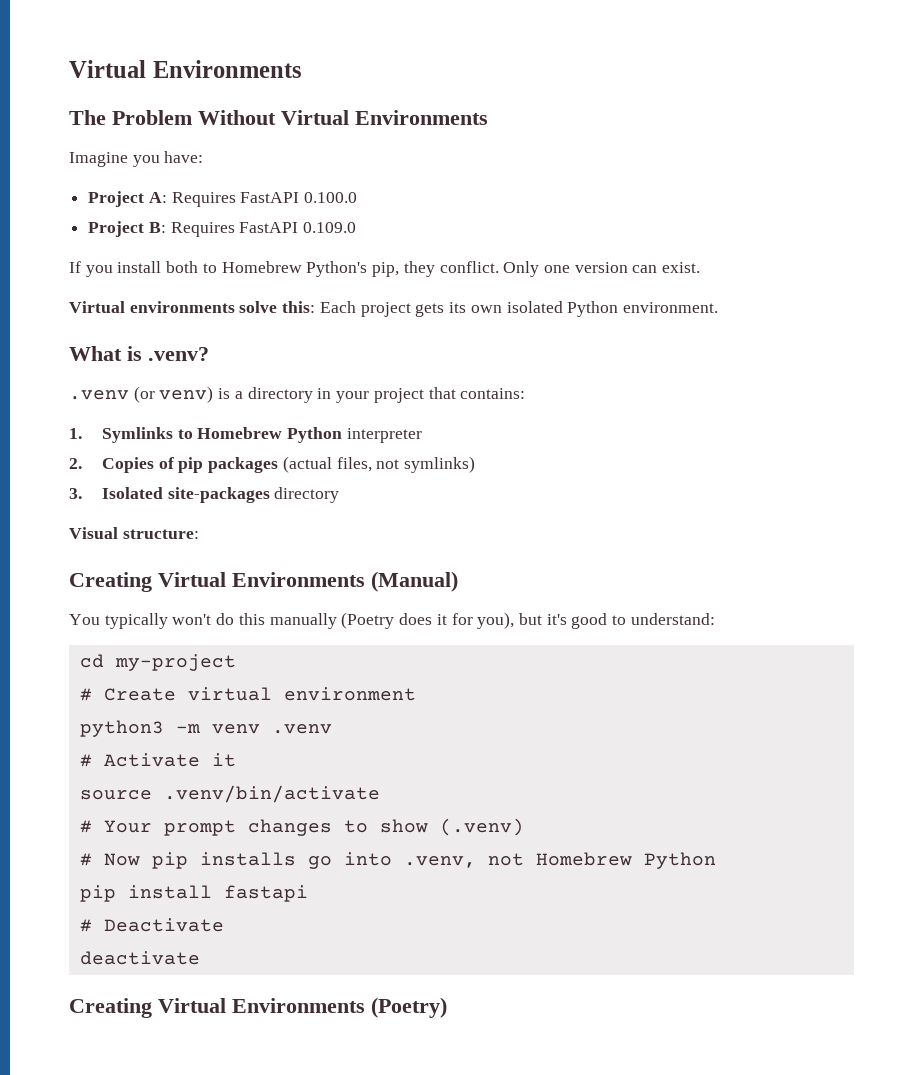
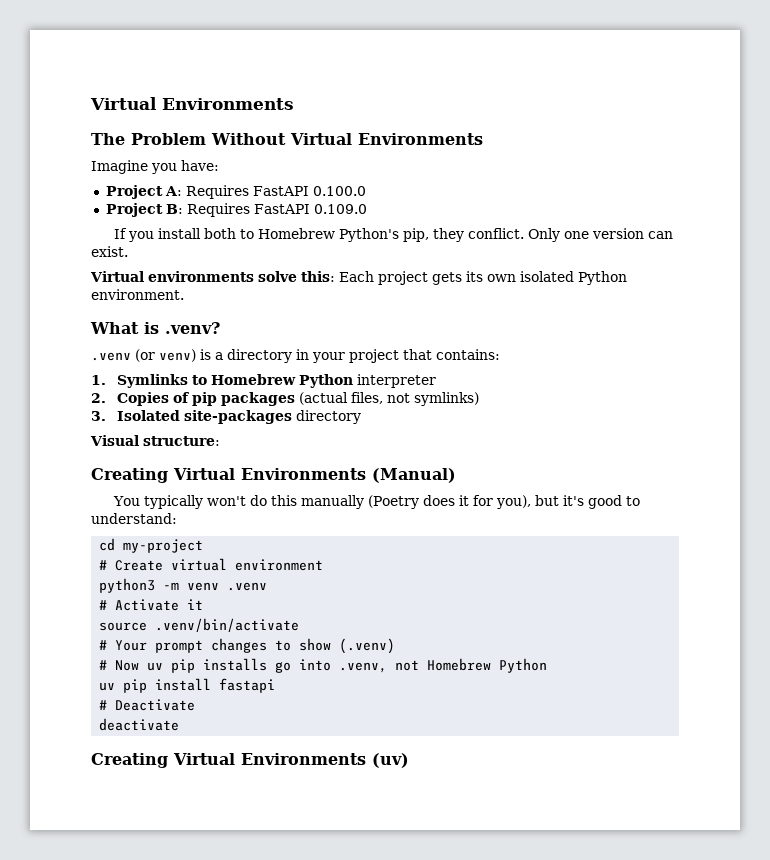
(140, 859) none -> [147,662,164,671] uv
(716, 860) none -> [99,682,116,691] uv
[371,997,447,1018] (Poetry) -> [372,753,409,768] (uv)

